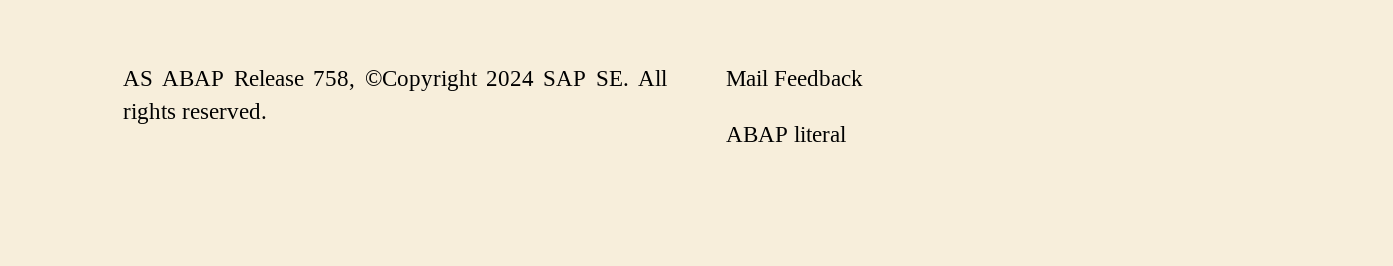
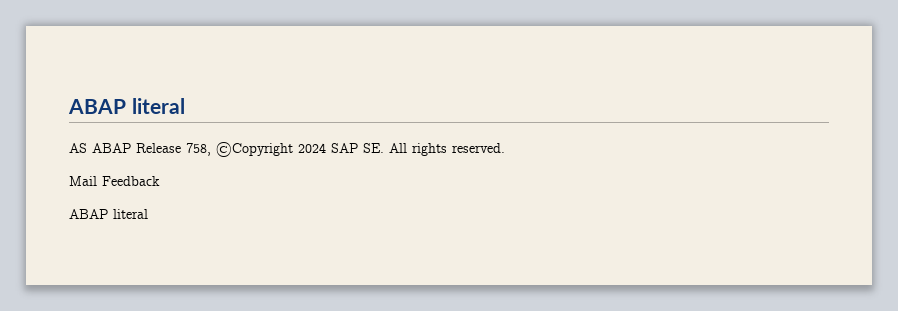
(123, 78) none -> [68,98,185,114] ABAP literal //

